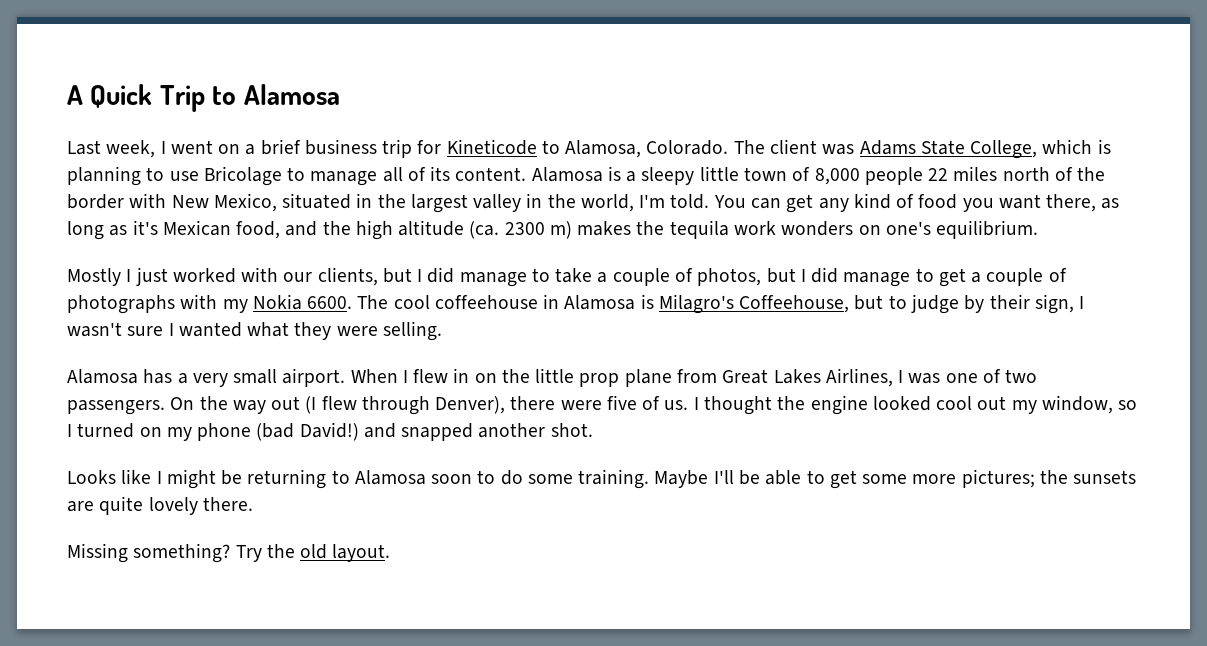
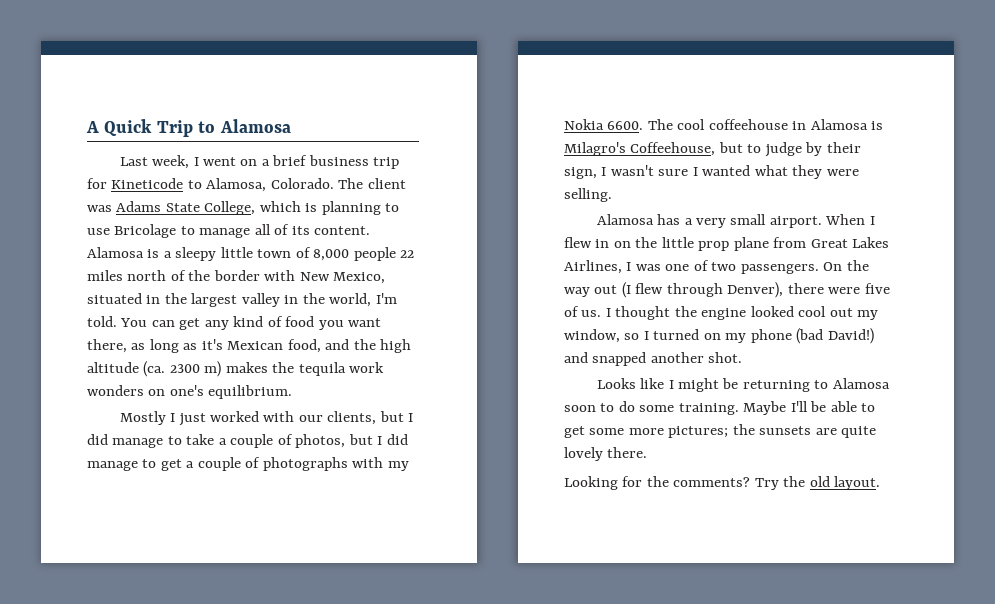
[67,543,231,563] Missing something? -> [564,476,751,490] Looking for the comments?

